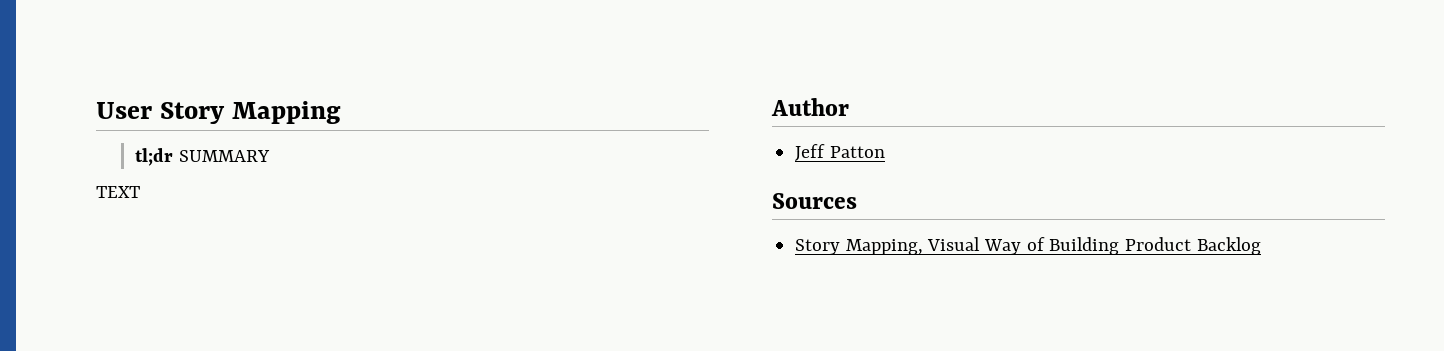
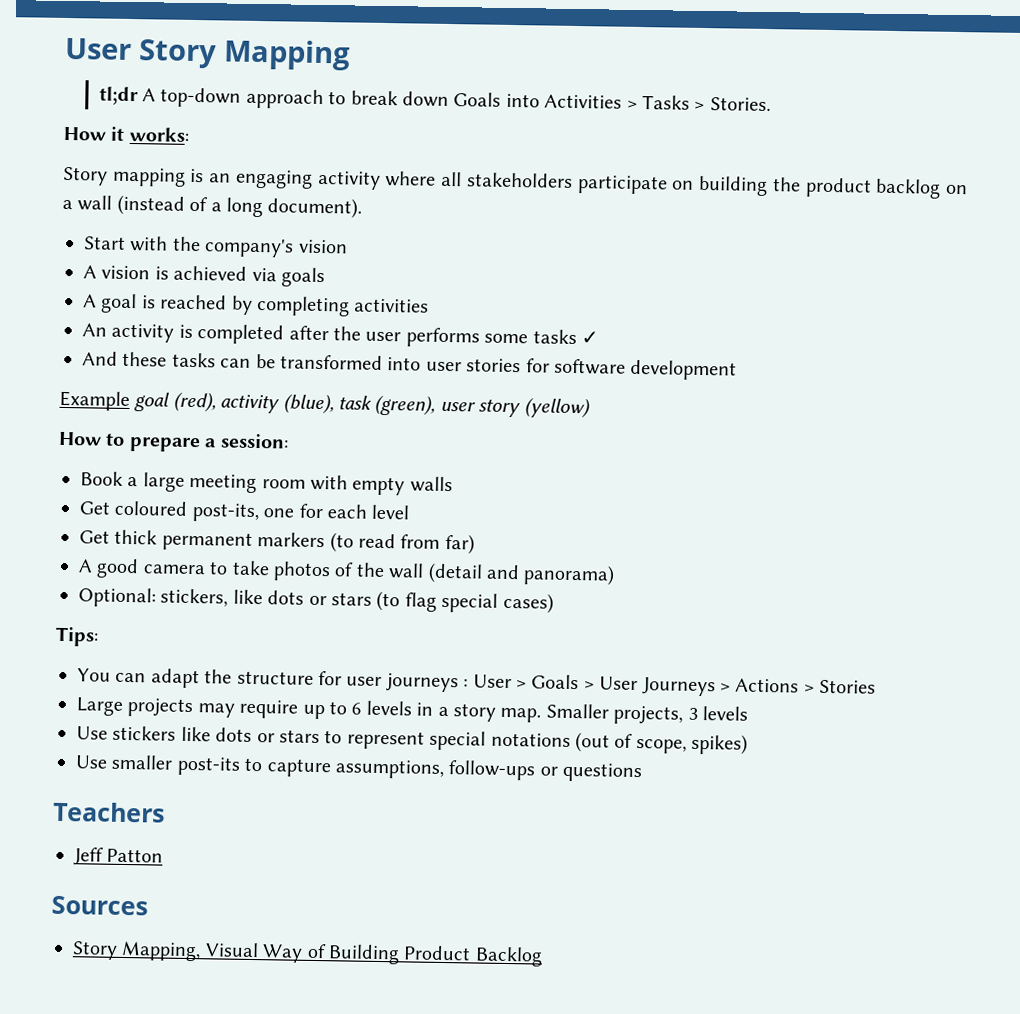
[179,150,271,162] [96,186,140,198] [771,98,849,116] SUMMARY // TEXT // Author -> [141,87,771,112] [63,126,189,142] [63,166,969,199] [62,194,363,219] [83,236,348,258] [83,265,325,288] [83,293,430,317] [82,323,599,348] [82,351,738,381] [59,390,591,419] [58,431,289,453] [80,471,453,496] [79,500,411,523] [79,529,475,555] [78,558,616,586] [78,587,554,614] [55,626,99,647] [77,668,877,697] [76,697,748,725] [76,725,749,755] [75,754,643,783] [53,801,165,823] A top-down approach to break down Goals into Activities > Tasks > Stories. // How it works: // Story mapping is an engaging activity where all stakeholders participate on building the product backlog on a wall (instead of a long document). // Start with the company's vision // A vision is achieved via goals // A goal is reached by completing activities // An activity is completed after the user performs some tasks ✓ // And these tasks can be transformed into user stories for software development // Example goal (red), activity (blue), task (green), user story (yellow) // How to prepare a session: // Book a large meeting room with empty walls // Get coloured post-its, one for each level // Get thick permanent markers (to read from far) // A good camera to take photos of the wall (detail and panorama) // Optional: stickers, like dots or stars (to flag special cases) // Tips: // You can adapt the structure for user journeys : User > Goals > User Journeys > Actions > Stories // Large projects may require up to 6 levels in a story map. Smaller projects, 3 levels // Use stickers like dots or stars to represent special notations (out of scope, spikes) // Use smaller post-its to capture assumptions, follow-ups or questions // Teachers

